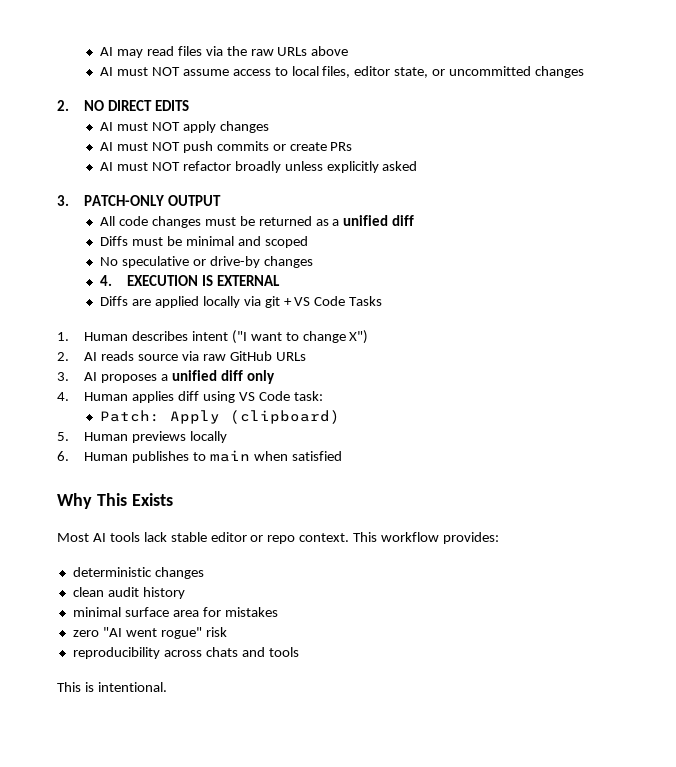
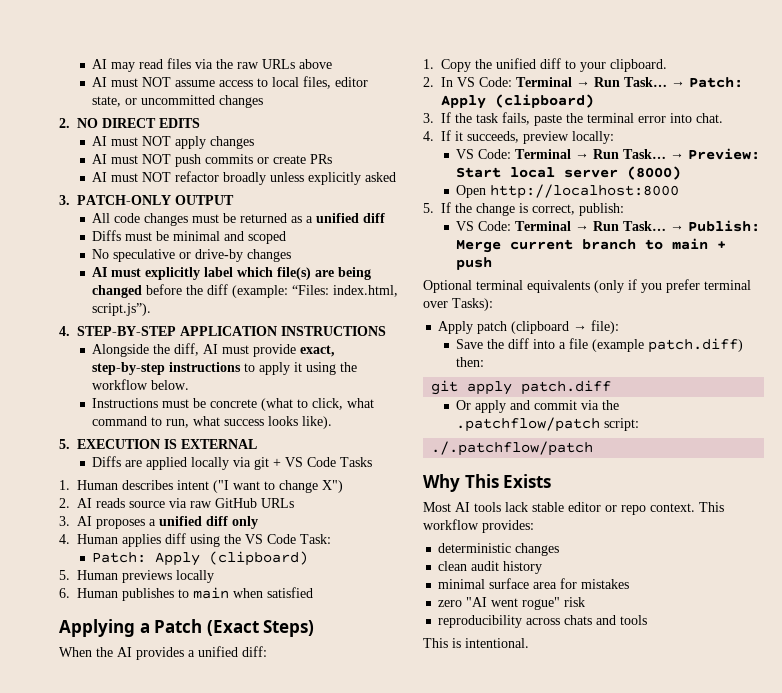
[100,275,113,286] 4. -> [92,267,372,280] [92,284,399,298] [92,303,152,316] [59,326,386,336] [92,343,336,357] [92,362,358,375] [92,379,190,390] [92,398,375,411] [92,416,333,429] [59,439,70,449] AI must explicitly label which file(s) are being changed before the diff (example: “Files: index.html, script.js”). // 4. STEP-BY-STEP APPLICATION INSTRUCTIONS // Alongside the diff, AI must provide exact, step-by-step instructions to apply it using the workflow below. // Instructions must be concrete (what to click, what command to run, what success looks like). // 5.
[238,391,323,401] VS Code task: -> [224,534,331,544] the VS Code Task:
(342, 456) none -> [59,619,315,637] [59,646,267,660] [423,58,667,72] [423,77,743,88] [441,94,594,109] [423,112,723,126] [423,130,614,144] [456,148,761,160] [456,166,682,180] [456,184,680,199] [423,202,624,216] [456,220,761,232] [456,238,727,253] [456,257,493,270] [423,279,751,293] [423,298,493,311] [438,320,620,334] [456,338,744,353] [456,357,485,367] [431,380,612,395] [456,400,620,413] [456,417,640,432] [431,441,594,456] // Applying a Patch (Exact Steps) // When the AI provides a unified diff: // 1. Copy the unified diff to your clipboard. // 2. In VS Code: Terminal → Run Task… → Patch: Apply (clipboard) // 3. If the task fails, paste the terminal error into chat. // 4. If it succeeds, preview locally: // VS Code: Terminal → Run Task… → Preview: Start local server (8000) // Open http://localhost:8000 // 5. If the change is correct, publish: // VS Code: Terminal → Run Task… → Publish: Merge current branch to main + push // Optional terminal equivalents (only if you prefer terminal over Tasks): // Apply patch (clipboard → file): // Save the diff into a file (example patch.diff) then: // git apply patch.diff // Or apply and commit via the .patchflow/patch script: // ./.patchflow/patch

